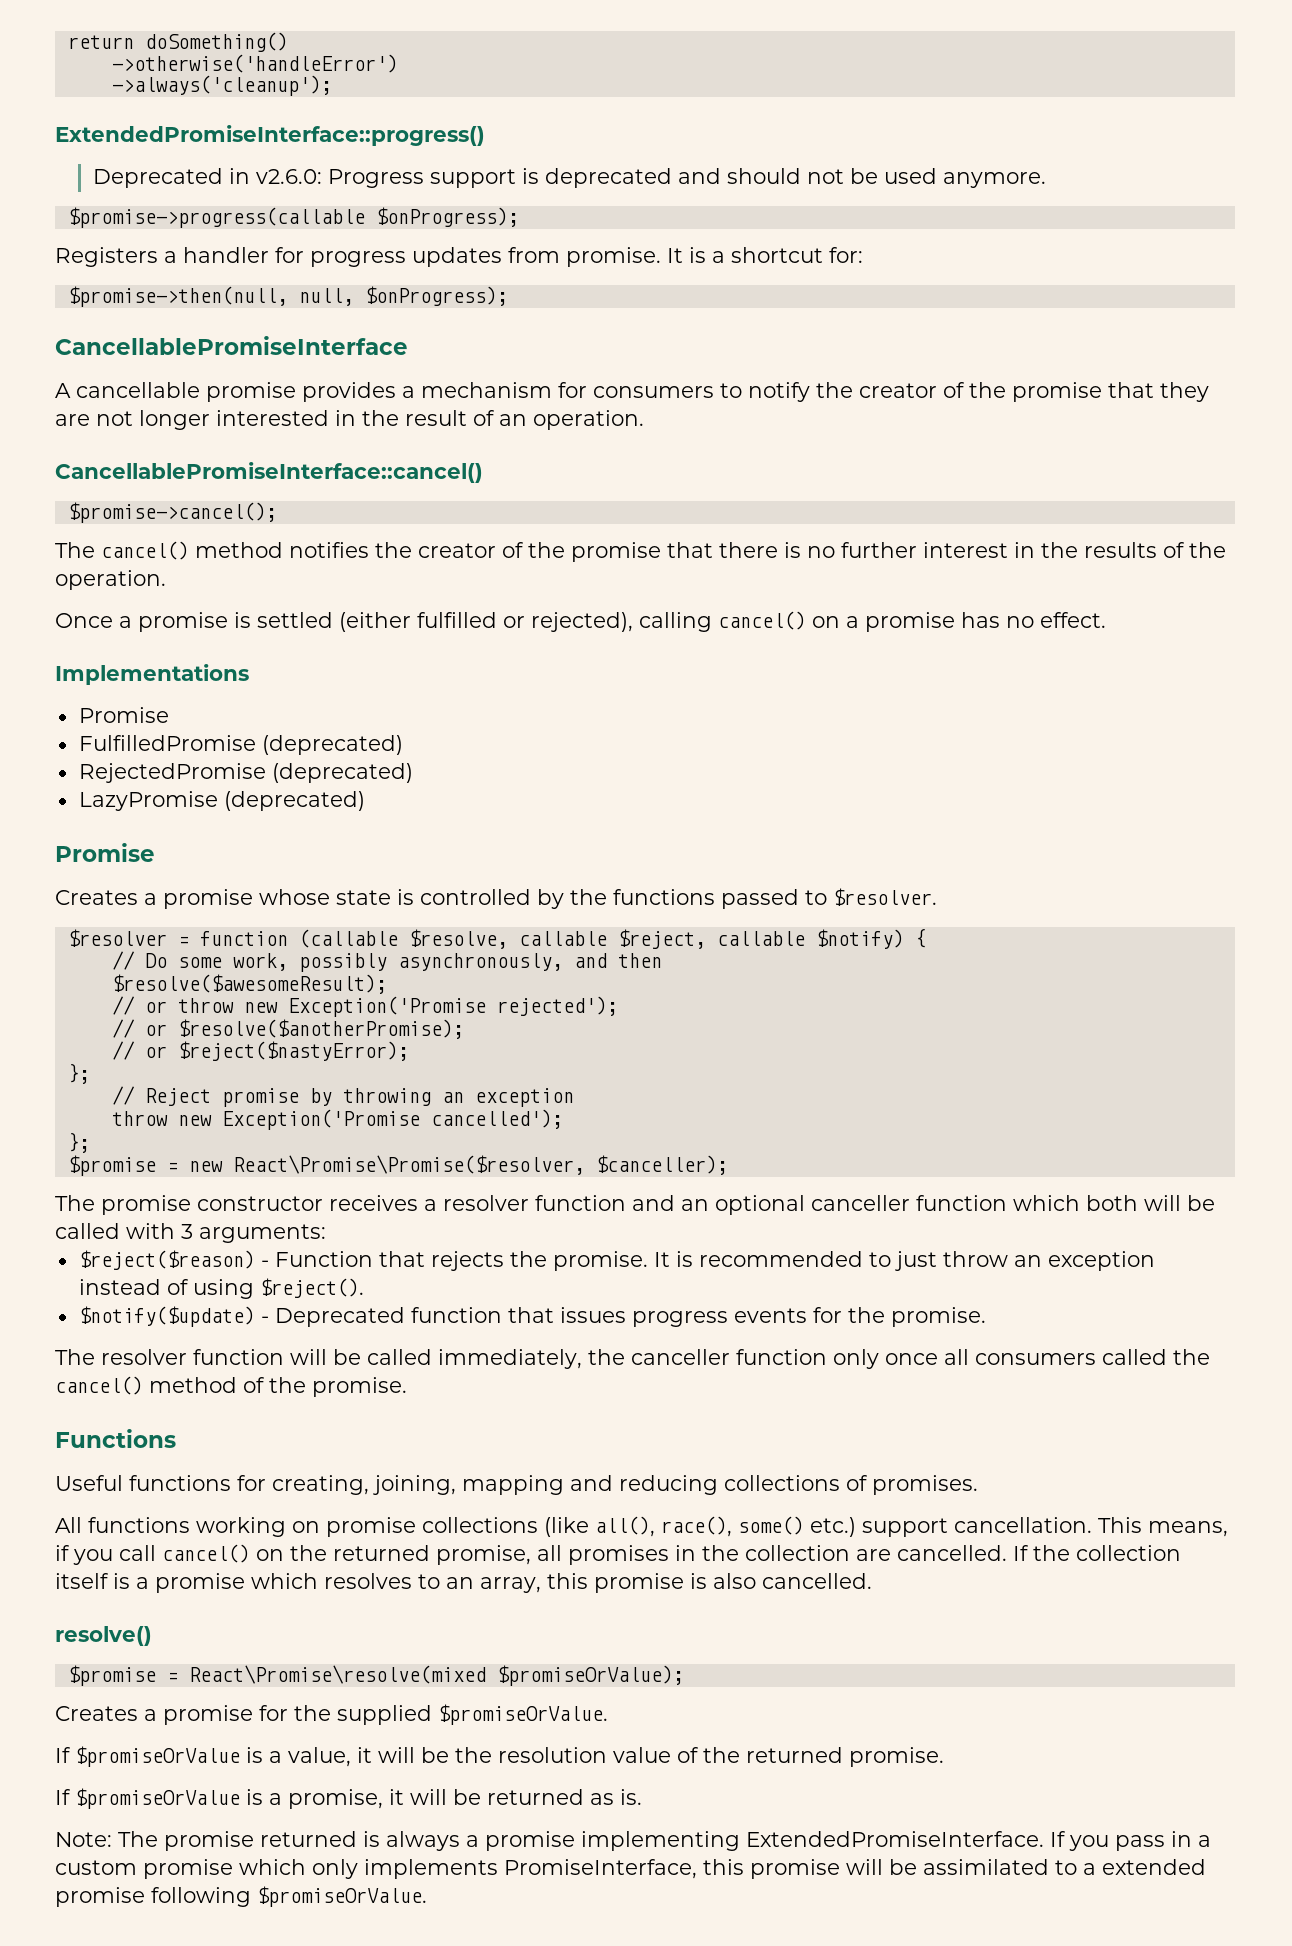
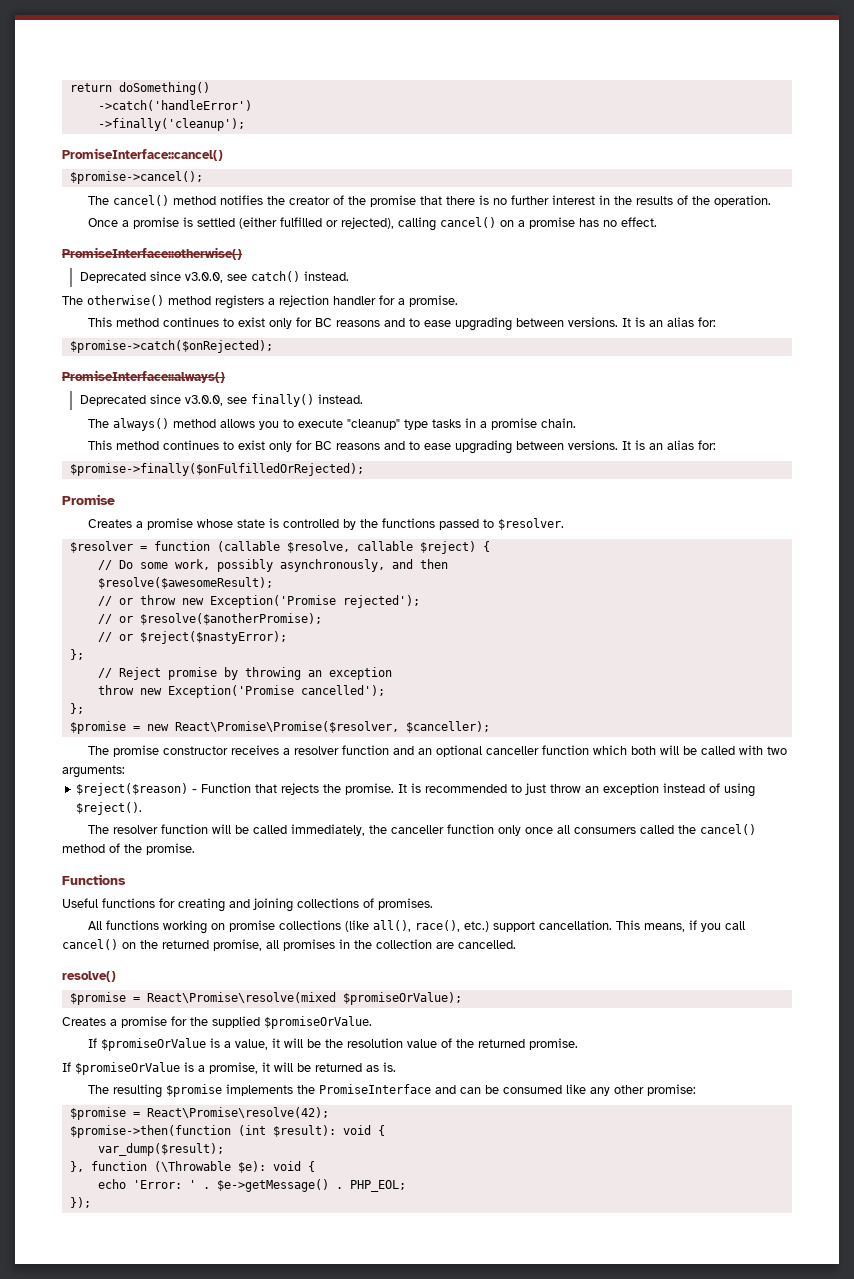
[111,54,398,73] [111,75,332,96] [55,125,485,146] [93,168,1047,188] [67,207,519,228] [55,247,863,267] [67,286,508,307] [55,336,408,355] [55,382,1209,402] [55,410,644,430] [55,462,483,483] ->otherwise('handleError') // ->always('cleanup'); // ExtendedPromiseInterface::progress() // Deprecated in v2.6.0: Progress support is deprecated and should not be used anymore. // $promise->progress(callable $onProgress); // Registers a handler for progress updates from promise. It is a shortcut for: // $promise->then(null, null, $onProgress); // CancellablePromiseInterface // A cancellable promise provides a mechanism for consumers to notify the creator of the promise that they are not longer interested in the result of an operation. // CancellablePromiseInterface::cancel() -> [97,100,252,111] [97,118,245,131] [62,148,223,161] ->catch('handleError') // ->finally('cleanup'); // PromiseInterface::cancel()
[55,664,249,685] [78,707,169,723] [78,735,403,755] [78,763,413,783] [78,791,365,811] Implementations // Promise // FulfilledPromise (deprecated) // RejectedPromise (deprecated) // LazyPromise (deprecated) -> [62,247,242,260] [79,271,349,283] [62,295,458,309] [87,317,716,331] [69,340,273,353] [62,370,225,383] [79,394,363,407] [87,418,576,431] [87,440,716,454] [69,463,364,476] PromiseInterface::otherwise() // Deprecated since v3.0.0, see catch() instead. // The otherwise() method registers a rejection handler for a promise. // This method continues to exist only for BC reasons and to ease upgrading between versions. It is an alias for: // $promise->catch($onRejected); // PromiseInterface::always() // Deprecated since v3.0.0, see finally() instead. // The always() method allows you to execute "cleanup" type tasks in a promise chain. // This method continues to exist only for BC reasons and to ease upgrading between versions. It is an alias for: // $promise->finally($onFulfilledOrRejected);
[617,929,904,949] $reject, callable $notify) -> [419,541,476,554] $reject)
[181,1224,193,1239] 3 -> [766,746,787,755] two
[78,1306,986,1327] // $notify($update) - Deprecated function that issues progress events for the promise. -> (143, 808) none
[272,1475,718,1495] creating, joining, mapping and reducing -> [178,898,293,912] creating and joining
[738,1516,804,1535] some() -> (460, 926) none
[1013,1545,1181,1561] [55,1573,872,1593] If the collection itself is a promise which resolves to an array, this promise is also cancelled. -> (516, 944) none
[55,1831,1211,1851] [55,1859,1206,1879] [55,1886,427,1907] Note: The promise returned is always a promise implementing ExtendedPromiseInterface. If you pass in a custom promise which only implements PromiseInterface, this promise will be assimilated to a extended promise following $promiseOrValue. -> [87,1084,696,1098] [69,1107,329,1120] [69,1125,385,1138] [97,1143,224,1156] [69,1161,315,1173] [97,1179,406,1192] [69,1197,91,1208] The resulting $promise implements the PromiseInterface and can be consumed like any other promise: // $promise = React\Promise\resolve(42); // $promise->then(function (int $result): void { // var_dump($result); // }, function (\Throwable $e): void { // echo 'Error: ' . $e->getMessage() . PHP_EOL; // });

